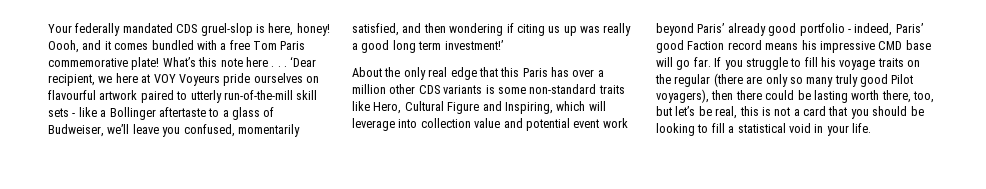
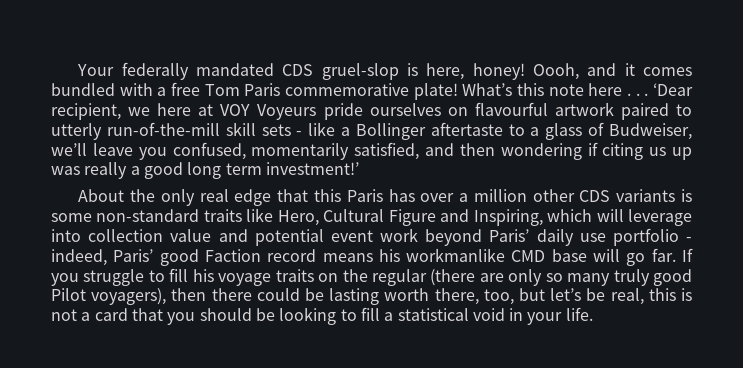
[727,23,797,36] already good -> [536,229,606,246] daily use
[819,41,875,53] impressive -> [406,248,506,262] workmanlike

